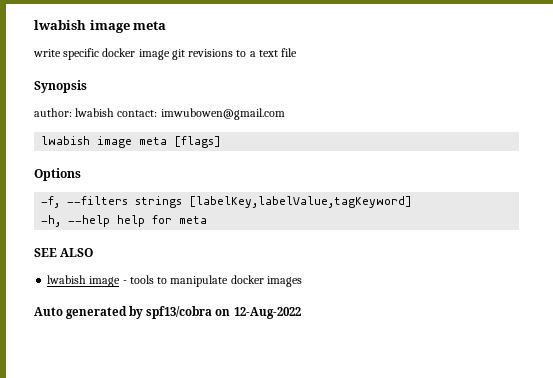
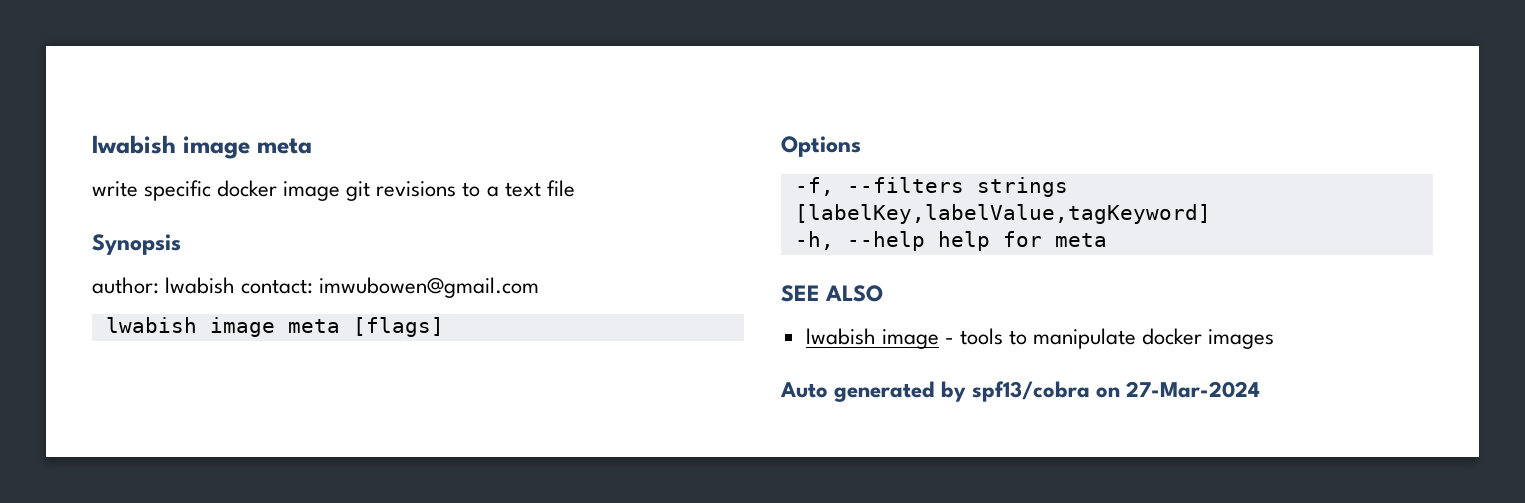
[233,307,301,319] 12-Aug-2022 -> [1126,381,1261,398] 27-Mar-2024

